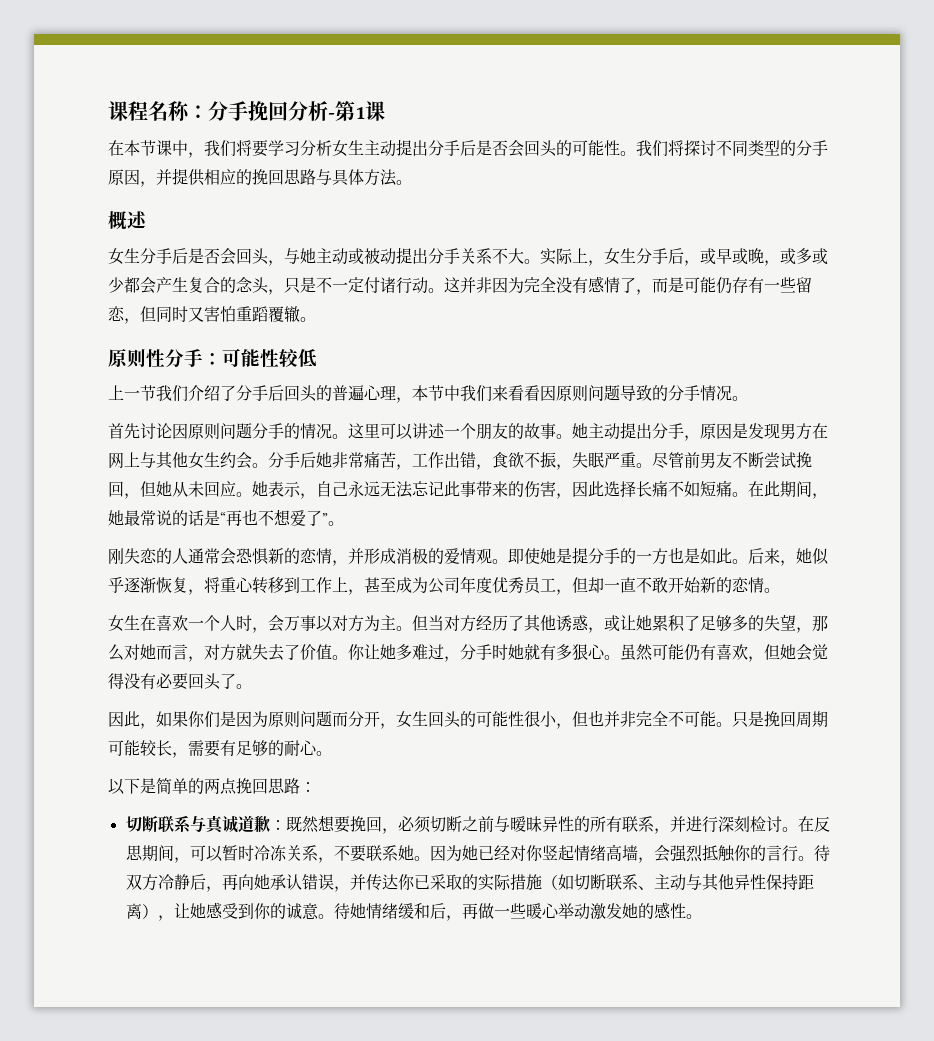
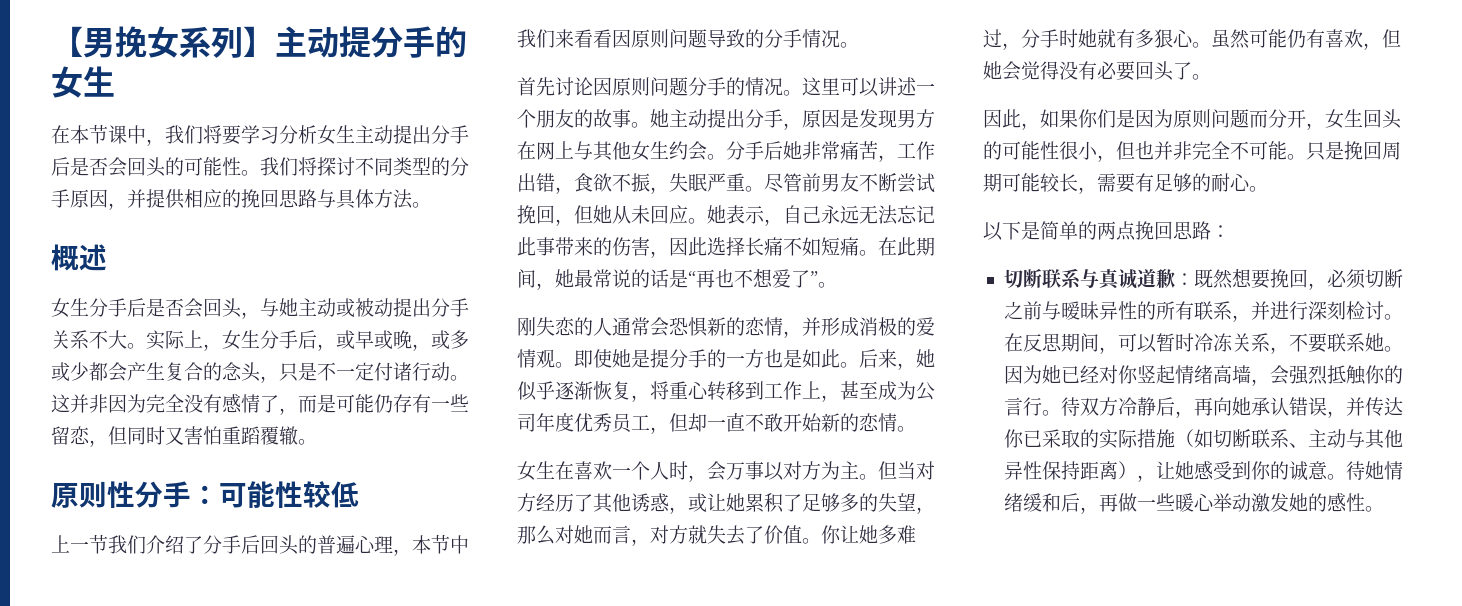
[108,101,385,121] 课程名称：分手挽回分析-第1课 -> [51,26,467,58] [51,66,115,98] 【男挽女系列】主动提分手的女生

